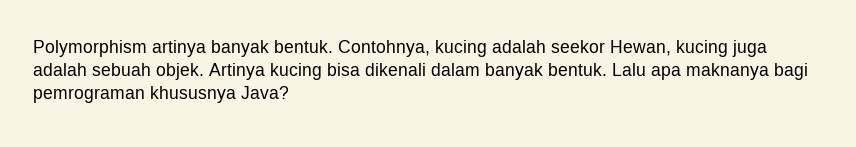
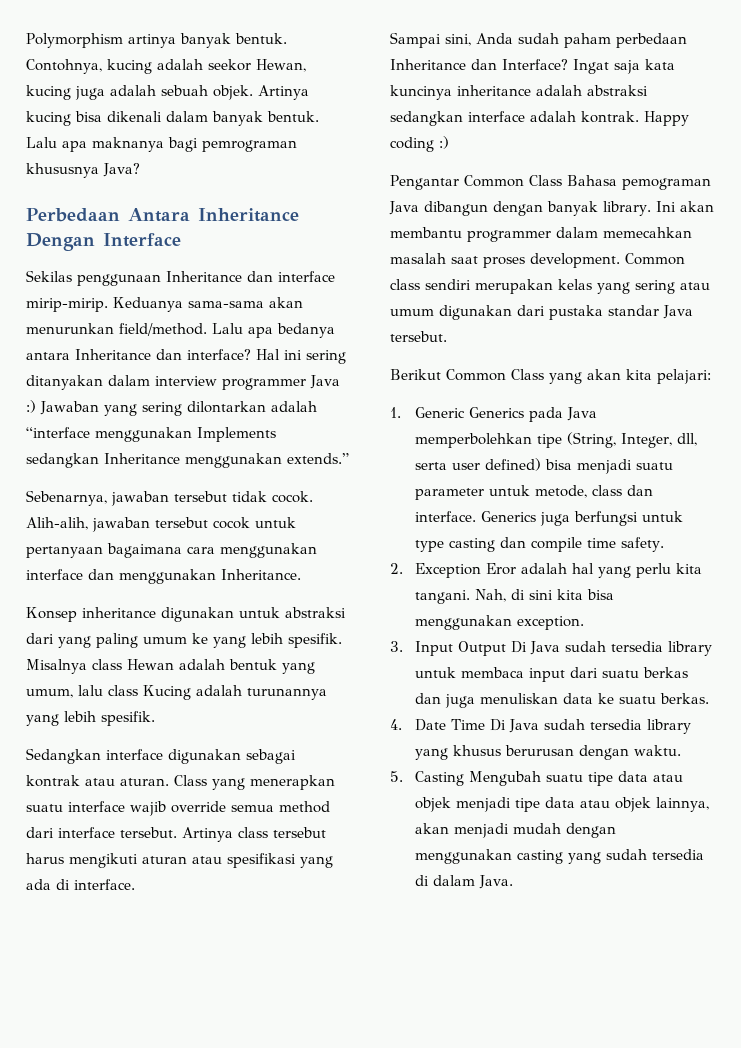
(289, 92) none -> [26,208,299,222] [26,233,181,251] [26,270,335,286] [26,297,303,312] [26,323,335,338] [26,349,346,364] [26,375,340,390] [26,400,317,416] [26,427,276,442] [26,453,349,468] [26,490,313,506] [26,517,296,532] [26,543,317,558] [26,569,301,584] [26,607,346,622] [26,633,342,648] [26,659,315,674] [26,685,327,700] [26,711,155,726] [26,748,296,764] [26,775,335,790] [26,801,330,816] [26,827,326,842] [26,853,333,868] [26,879,135,890] [390,32,687,48] [390,59,675,74] [390,85,648,100] [390,111,689,126] [390,136,449,152] [390,175,711,190] [389,201,714,216] [390,227,692,242] [390,253,685,268] [390,279,710,294] [390,305,693,320] [390,331,447,342] [390,369,711,384] [390,407,597,422] [414,432,697,448] [414,458,673,474] [414,485,653,500] [414,511,683,526] [414,537,664,552] [390,563,702,578] [414,589,614,604] [414,615,584,630] [390,641,712,656] [414,667,688,682] [414,693,709,708] [390,719,691,734] [414,745,681,760] [390,771,683,786] [414,797,709,812] [414,823,616,838] [414,849,704,864] [414,875,513,889] // Perbedaan Antara Inheritance Dengan Interface // Sekilas penggunaan Inheritance dan interface mirip-mirip. Keduanya sama-sama akan menurunkan field/method. Lalu apa bedanya antara Inheritance dan interface? Hal ini sering ditanyakan dalam interview programmer Java :) Jawaban yang sering dilontarkan adalah “interface menggunakan Implements sedangkan Inheritance menggunakan extends.” // Sebenarnya, jawaban tersebut tidak cocok. Alih-alih, jawaban tersebut cocok untuk pertanyaan bagaimana cara menggunakan interface dan menggunakan Inheritance. // Konsep inheritance digunakan untuk abstraksi dari yang paling umum ke yang lebih spesifik. Misalnya class Hewan adalah bentuk yang umum, lalu class Kucing adalah turunannya yang lebih spesifik. // Sedangkan interface digunakan sebagai kontrak atau aturan. Class yang menerapkan suatu interface wajib override semua method dari interface tersebut. Artinya class tersebut harus mengikuti aturan atau spesifikasi yang ada di interface. // Sampai sini, Anda sudah paham perbedaan Inheritance dan Interface? Ingat saja kata kuncinya inheritance adalah abstraksi sedangkan interface adalah kontrak. Happy coding :) // Pengantar Common Class Bahasa pemograman Java dibangun dengan banyak library. Ini akan membantu programmer dalam memecahkan masalah saat proses development. Common class sendiri merupakan kelas yang sering atau umum digunakan dari pustaka standar Java tersebut. // Berikut Common Class yang akan kita pelajari: // 1. Generic Generics pada Java memperbolehkan tipe (String, Integer, dll, serta user defined) bisa menjadi suatu parameter untuk metode, class dan interface. Generics juga berfungsi untuk type casting dan compile time safety. // 2. Exception Eror adalah hal yang perlu kita tangani. Nah, di sini kita bisa menggunakan exception. // 3. Input Output Di Java sudah tersedia library untuk membaca input dari suatu berkas dan juga menuliskan data ke suatu berkas. // 4. Date Time Di Java sudah tersedia library yang khusus berurusan dengan waktu. // 5. Casting Mengubah suatu tipe data atau objek menjadi tipe data atau objek lainnya, akan menjadi mudah dengan menggunakan casting yang sudah tersedia di dalam Java.

